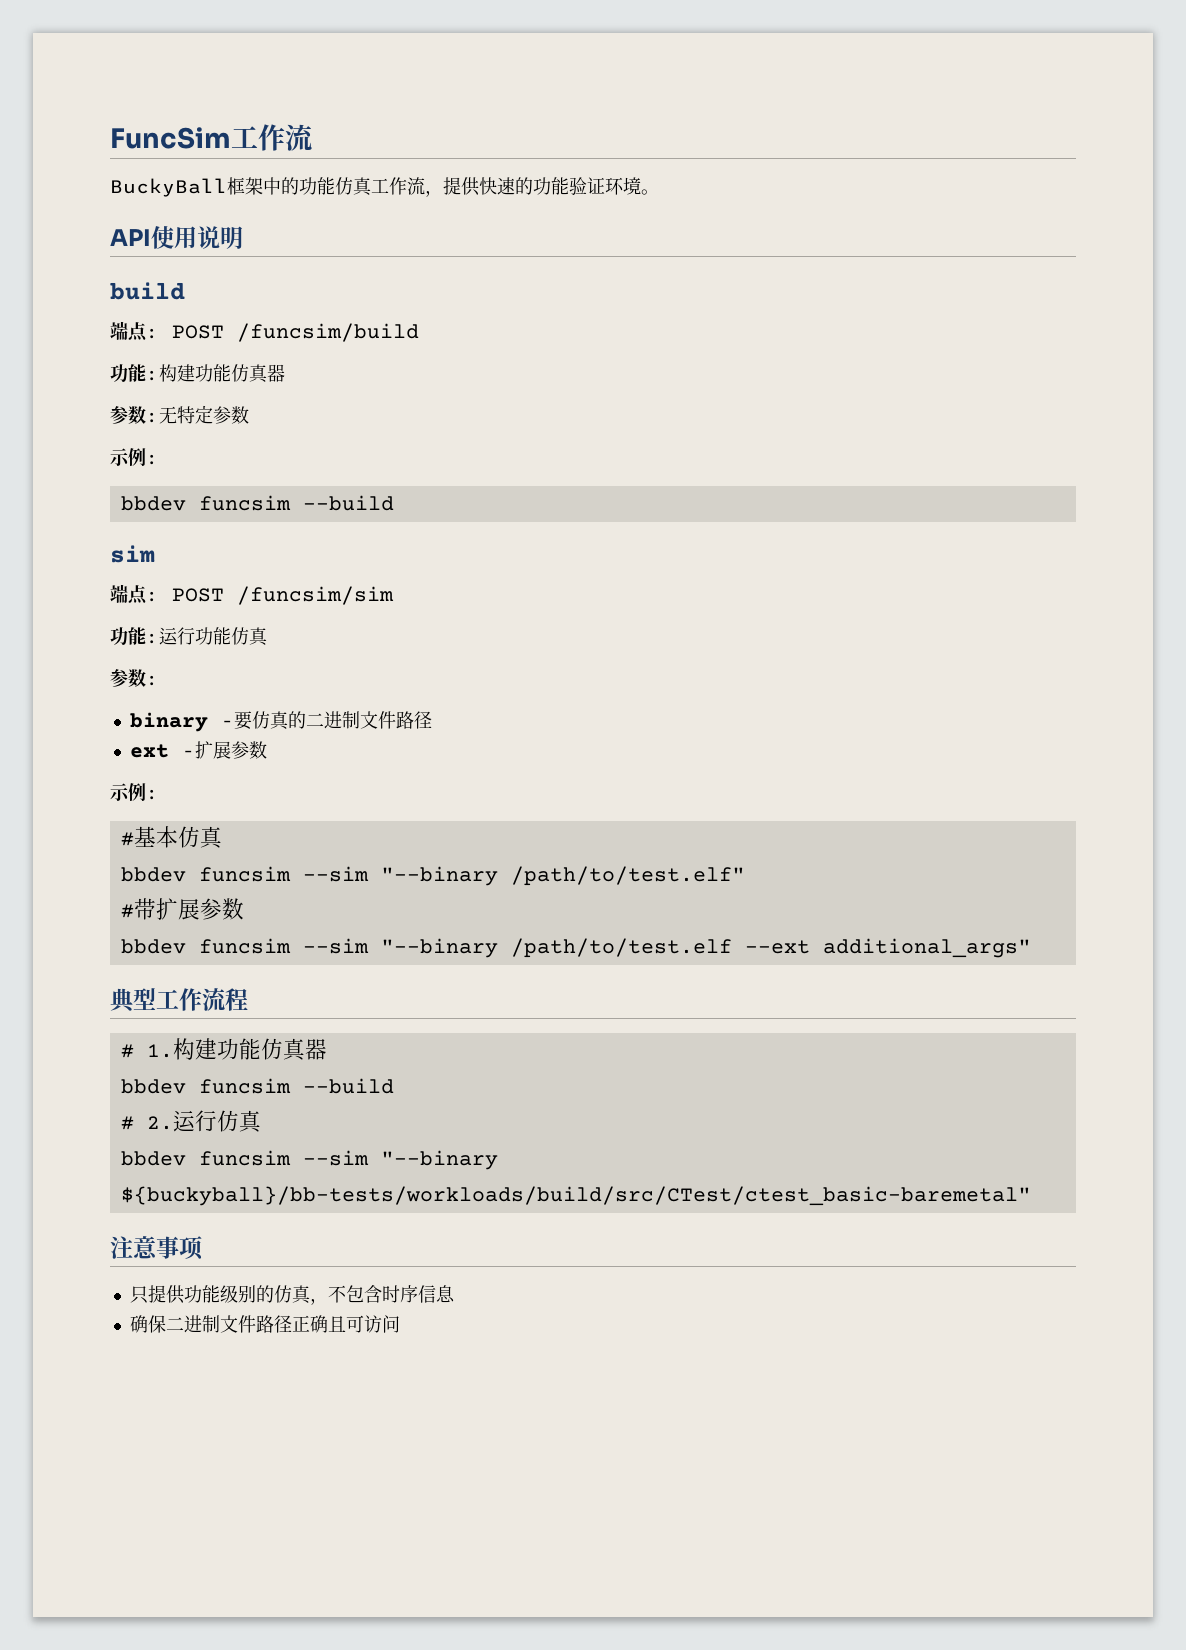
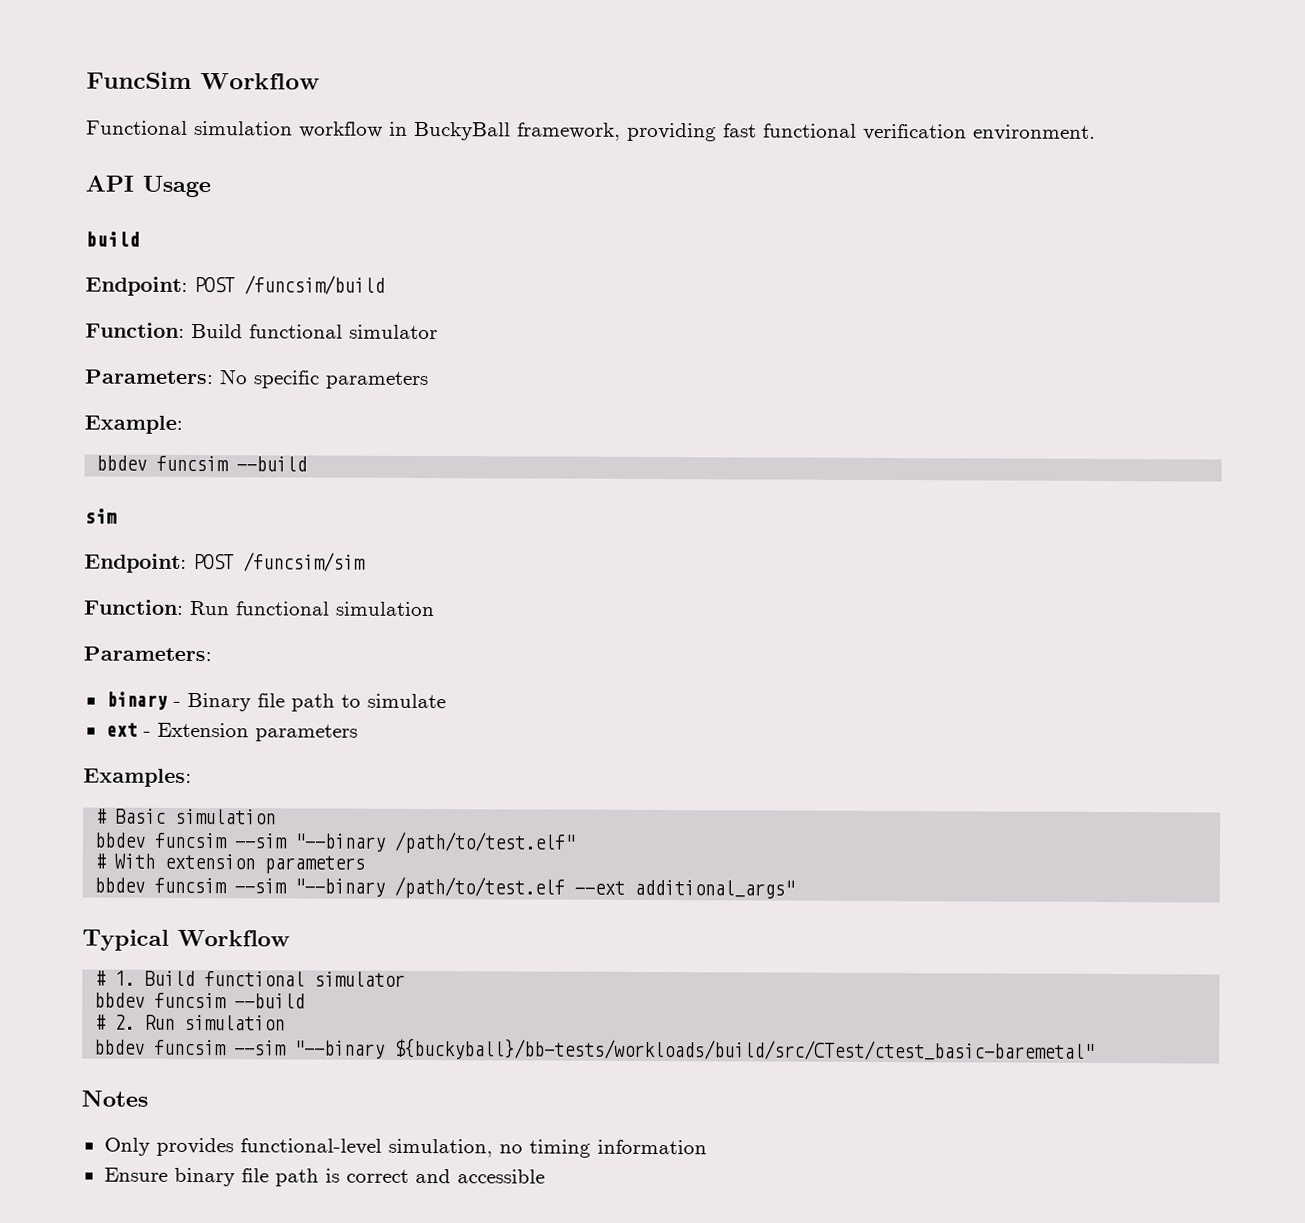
[231,124,313,151] [110,177,659,197] 工作流 // BuckyBall框架中的功能仿真工作流，提供快速的功能验证环境。 -> [200,73,320,90] [86,120,1096,142] Workflow // Functional simulation workflow in BuckyBall framework, providing fast functional verification environment.
[151,226,243,249] 使用说明 -> [142,175,211,198] Usage
[110,321,159,342] 端点: -> [85,276,188,296] Endpoint:
[110,364,285,383] [110,405,249,424] [110,448,159,466] 功能:构建功能仿真器 // 参数:无特定参数 // 示例: -> [85,322,438,340] [84,369,429,390] [84,415,183,434] Function: Build functional simulator // Parameters: No specific parameters // Example:
[110,584,159,605] 端点: -> [84,553,187,573] Endpoint:
[110,627,268,646] [110,669,159,687] [129,711,432,732] [129,741,267,759] [110,783,159,801] [120,826,222,849] 功能:运行功能仿真 // 参数: // binary -要仿真的二进制文件路径 // ext -扩展参数 // 示例: // #基本仿真 -> [83,599,435,617] [83,646,212,662] [105,691,446,712] [105,722,358,742] [83,768,192,787] [95,808,277,825] Function: Run functional simulation // Parameters: // binary - Binary file path to simulate // ext - Extension parameters // Examples: // # Basic simulation
[133,898,244,920] 带扩展参数 -> [114,853,366,874] With extension parameters
[110,988,248,1013] 典型工作流程 -> [82,929,290,951] Typical Workflow
[172,1038,327,1061] 构建功能仿真器 -> [144,970,406,987] Build functional simulator
[172,1110,261,1133] 运行仿真 -> [144,1014,286,1031] Run simulation
[110,1236,204,1260] [129,1285,455,1305] [129,1315,400,1333] 注意事项 // 只提供功能级别的仿真，不包含时序信息 // 确保二进制文件路径正确且可访问 -> [81,1090,148,1107] [103,1137,707,1158] [103,1167,545,1187] Notes // Only provides functional-level simulation, no timing information // Ensure binary file path is correct and accessible

